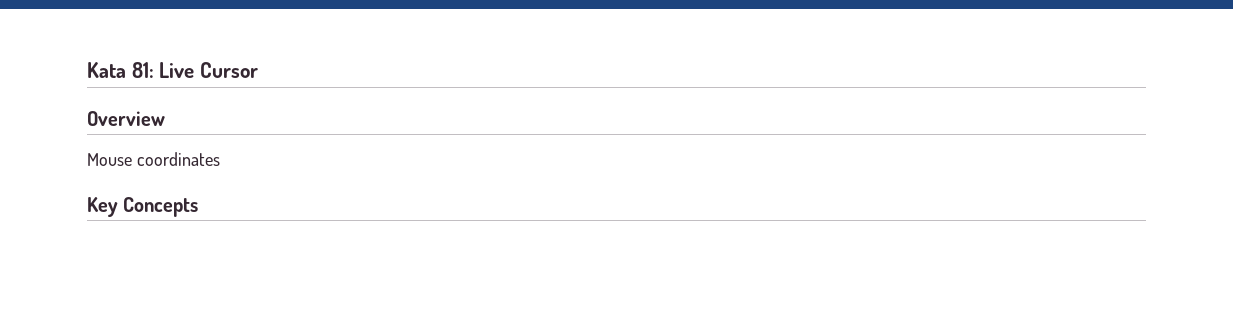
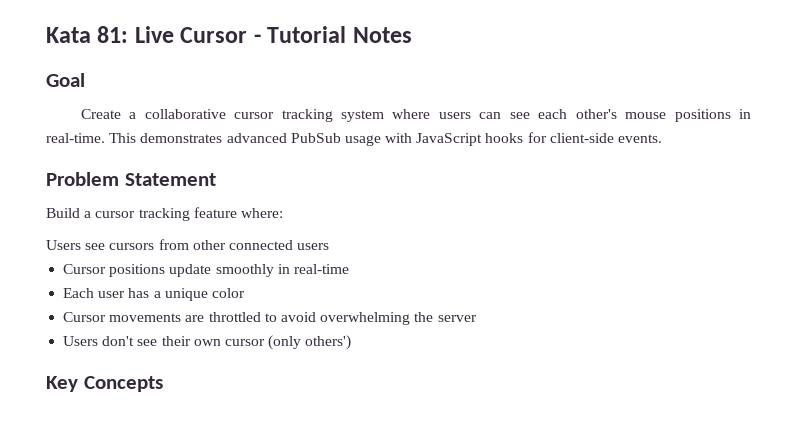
[87,111,165,126] [87,152,220,166] // Overview // Mouse coordinates -> [253,26,412,43] [46,73,85,87] [80,109,752,122] [46,132,663,146] [46,172,216,186] [46,207,283,221] [46,239,330,250] [63,264,349,277] [63,288,245,301] [63,312,477,325] [63,335,352,350] - Tutorial Notes // Goal // Create a collaborative cursor tracking system where users can see each other's mouse positions in real-time. This demonstrates advanced PubSub usage with JavaScript hooks for client-side events. // Problem Statement // Build a cursor tracking feature where: // Users see cursors from other connected users // Cursor positions update smoothly in real-time // Each user has a unique color // Cursor movements are throttled to avoid overwhelming the server // Users don't see their own cursor (only others')

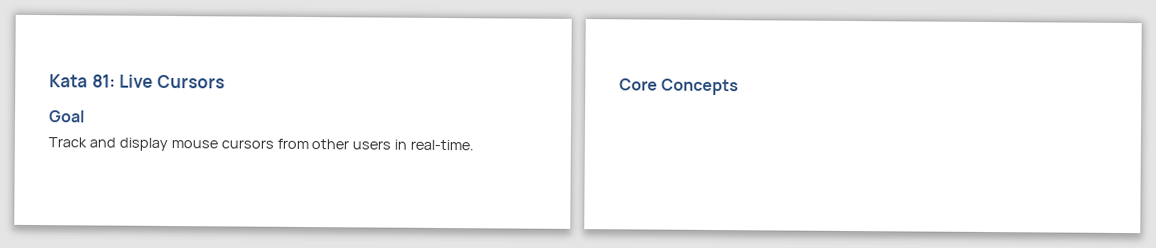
[180,26,412,43] [46,73,85,87] [80,109,752,122] [46,132,663,146] [46,172,216,186] [46,207,283,221] [46,240,106,250] Cursor - Tutorial Notes // Goal // Create a collaborative cursor tracking system where users can see each other's mouse positions in real-time. This demonstrates advanced PubSub usage with JavaScript hooks for client-side events. // Problem Statement // Build a cursor tracking feature where: // Users see -> [156,74,225,89] [48,110,85,123] [48,137,218,151] Cursors // Goal // Track and display mouse
[228,240,330,250] [63,264,349,277] [63,288,245,301] [63,312,477,325] [63,335,352,350] [46,376,78,392] connected users // Cursor positions update smoothly in real-time // Each user has a unique color // Cursor movements are throttled to avoid overwhelming the server // Users don't see their own cursor (only others') // Key -> [352,139,475,151] [619,78,658,91] users in real-time. // Core

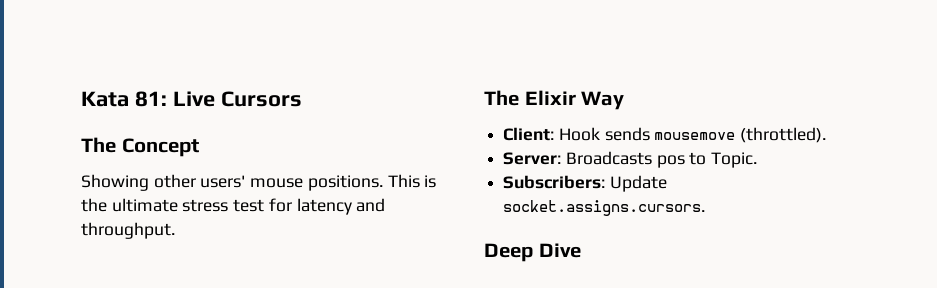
[48,110,85,123] [48,137,475,151] [619,78,740,96] Goal // Track and display mouse cursors from other users in real-time. // Core Concepts -> [81,137,199,157] [81,174,437,191] [81,198,386,215] [81,222,175,239] [484,90,625,110] [503,127,827,143] [503,151,758,168] [503,175,667,192] [503,200,706,216] [484,243,581,262] The Concept // Showing other users' mouse positions. This is the ultimate stress test for latency and throughput. // The Elixir Way // Client: Hook sends mousemove (throttled). // Server: Broadcasts pos to Topic. // Subscribers: Update socket.assigns.cursors. // Deep Dive

